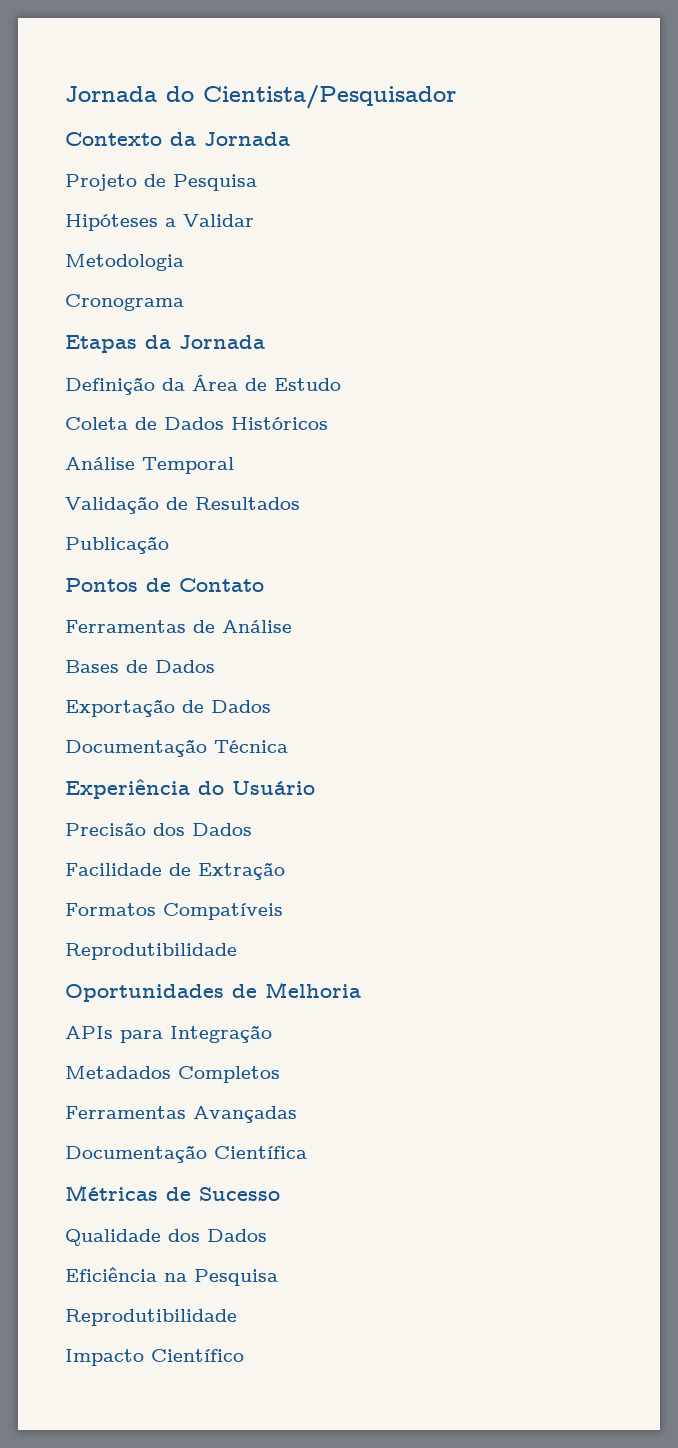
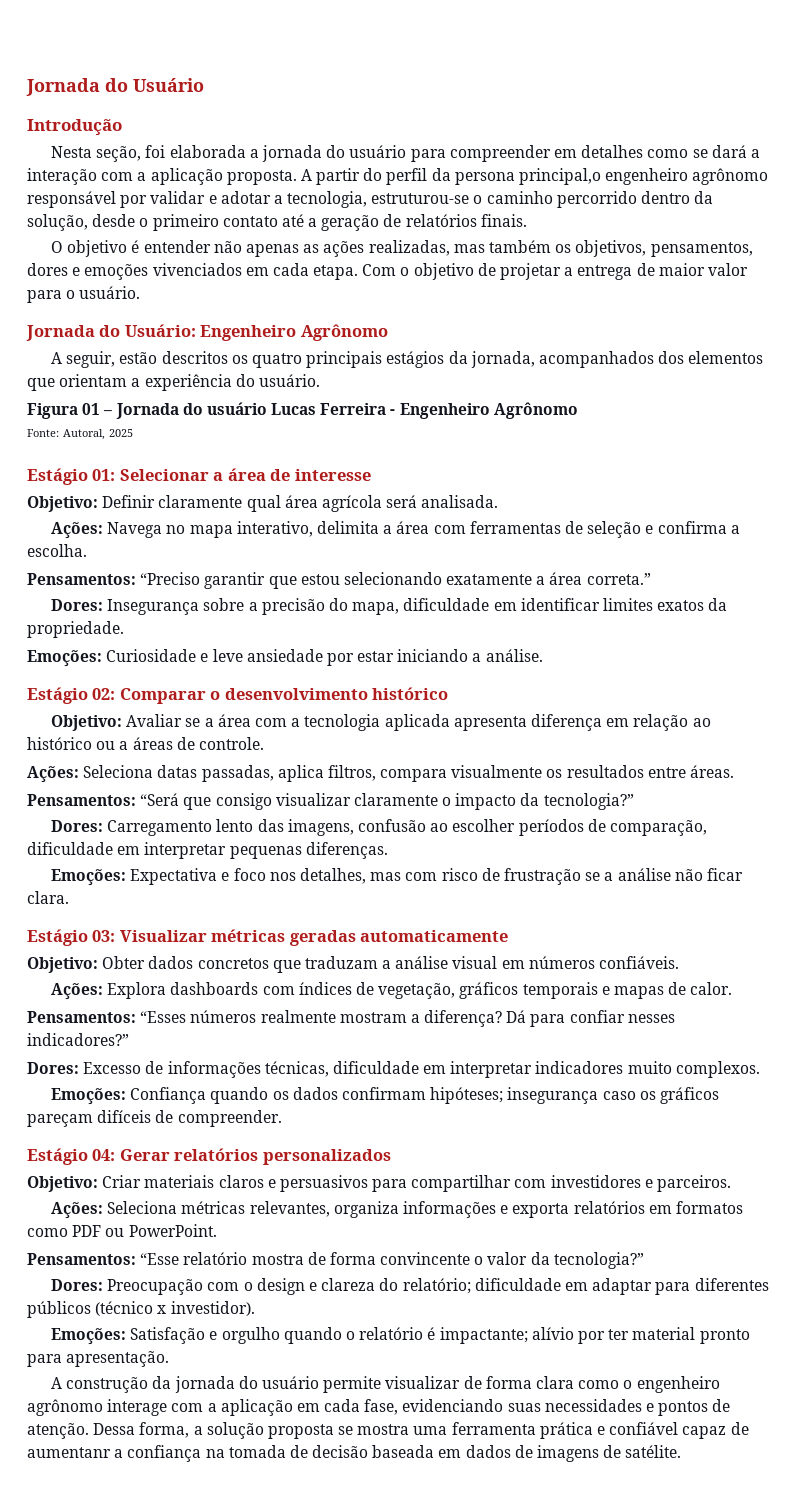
[65,85,456,109] [65,132,290,146] [65,174,257,191] [65,214,254,231] [65,254,184,271] [65,294,184,311] [65,335,265,353] [65,374,341,395] [65,417,328,430] [65,457,234,474] [65,496,300,514] [65,536,169,554] [65,578,264,592] [65,620,292,633] [65,660,215,673] [65,699,271,717] [65,739,288,757] [65,779,315,799] [65,822,252,836] [65,862,285,880] [65,903,283,920] [65,943,237,960] [65,982,361,1002] [65,1025,272,1043] [65,1066,280,1083] [65,1106,297,1123] [65,1145,307,1163] [65,1185,280,1201] [65,1229,267,1246] [65,1267,278,1286] [65,1309,237,1326] [65,1349,244,1366] Jornada do Cientista/Pesquisador // Contexto da Jornada // Projeto de Pesquisa // Hipóteses a Validar // Metodologia // Cronograma // Etapas da Jornada // Definição da Área de Estudo // Coleta de Dados Históricos // Análise Temporal // Validação de Resultados // Publicação // Pontos de Contato // Ferramentas de Análise // Bases de Dados // Exportação de Dados // Documentação Técnica // Experiência do Usuário // Precisão dos Dados // Facilidade de Extração // Formatos Compatíveis // Reprodutibilidade // Oportunidades de Melhoria // APIs para Integração // Metadados Completos // Ferramentas Avançadas // Documentação Científica // Métricas de Sucesso // Qualidade dos Dados // Eficiência na Pesquisa // Reprodutibilidade // Impacto Científico -> [26,78,204,96] [27,119,122,136] [51,145,760,162] [27,168,769,185] [27,191,714,208] [27,214,527,231] [51,240,753,257] [27,263,748,280] [27,286,141,303] [26,324,388,341] [51,351,764,368] [27,374,320,391] [27,402,578,419] [27,429,134,440] [27,468,371,485] [27,495,499,512] [51,521,740,539] [27,544,87,557] [27,572,651,589] [51,598,728,615] [27,621,124,638] [27,649,543,667] [27,687,449,704] [51,714,711,731] [27,737,264,750] [27,765,735,783] [27,793,634,810] [51,819,707,836] [27,842,388,859] [51,868,743,886] [27,891,69,904] [27,929,509,946] [27,956,680,973] [51,982,733,1000] [27,1010,675,1027] [27,1033,129,1046] [27,1061,760,1078] [51,1087,719,1105] [27,1110,282,1127] [27,1148,391,1165] [27,1175,732,1192] [51,1201,743,1219] [27,1224,217,1237] [27,1252,644,1269] [51,1278,769,1295] [27,1301,255,1318] [51,1327,750,1345] [27,1351,170,1367] [51,1376,720,1393] [27,1399,731,1416] [27,1422,749,1439] [27,1445,682,1462] Jornada do Usuário // Introdução // Nesta seção, foi elaborada a jornada do usuário para compreender em detalhes como se dará a interação com a aplicação proposta. A partir do perfil da persona principal,o engenheiro agrônomo responsável por validar e adotar a tecnologia, estruturou-se o caminho percorrido dentro da solução, desde o primeiro contato até a geração de relatórios finais. // O objetivo é entender não apenas as ações realizadas, mas também os objetivos, pensamentos, dores e emoções vivenciados em cada etapa. Com o objetivo de projetar a entrega de maior valor para o usuário. // Jornada do Usuário: Engenheiro Agrônomo // A seguir, estão descritos os quatro principais estágios da jornada, acompanhados dos elementos que orientam a experiência do usuário. // Figura 01 – Jornada do usuário Lucas Ferreira - Engenheiro Agrônomo // Fonte: Autoral, 2025 // Estágio 01: Selecionar a área de interesse // Objetivo: Definir claramente qual área agrícola será analisada. // Ações: Navega no mapa interativo, delimita a área com ferramentas de seleção e confirma a escolha. // Pensamentos: “Preciso garantir que estou selecionando exatamente a área correta.” // Dores: Insegurança sobre a precisão do mapa, dificuldade em identificar limites exatos da propriedade. // Emoções: Curiosidade e leve ansiedade por estar iniciando a análise. // Estágio 02: Comparar o desenvolvimento histórico // Objetivo: Avaliar se a área com a tecnologia aplicada apresenta diferença em relação ao histórico ou a áreas de controle. // Ações: Seleciona datas passadas, aplica filtros, compara visualmente os resultados entre áreas. // Pensamentos: “Será que consigo visualizar claramente o impacto da tecnologia?” // Dores: Carregamento lento das imagens, confusão ao escolher períodos de comparação, dificuldade em interpretar pequenas diferenças. // Emoções: Expectativa e foco nos detalhes, mas com risco de frustração se a análise não ficar clara. // Estágio 03: Visualizar métricas geradas automaticamente // Objetivo: Obter dados concretos que traduzam a análise visual em números confiáveis. // Ações: Explora dashboards com índices de vegetação, gráficos temporais e mapas de calor. // Pensamentos: “Esses números realmente mostram a diferença? Dá para confiar nesses indicadores?” // Dores: Excesso de informações técnicas, dificuldade em interpretar indicadores muito complexos. // Emoções: Confiança quando os dados confirmam hipóteses; insegurança caso os gráficos pareçam difíceis de compreender. // Estágio 04: Gerar relatórios personalizados // Objetivo: Criar materiais claros e persuasivos para compartilhar com investidores e parceiros. // Ações: Seleciona métricas relevantes, organiza informações e exporta relatórios em formatos como PDF ou PowerPoint. // Pensamentos: “Esse relatório mostra de forma convincente o valor da tecnologia?” // Dores: Preocupação com o design e clareza do relatório; dificuldade em adaptar para diferentes públicos (técnico x investidor). // Emoções: Satisfação e orgulho quando o relatório é impactante; alívio por ter material pronto para apresentação. // A construção da jornada do usuário permite visualizar de forma clara como o engenheiro agrônomo interage com a aplicação em cada fase, evidenciando suas necessidades e pontos de atenção. Dessa forma, a solução proposta se mostra uma ferramenta prática e confiável capaz de aumentanr a confiança na tomada de decisão baseada em dados de imagens de satélite.

